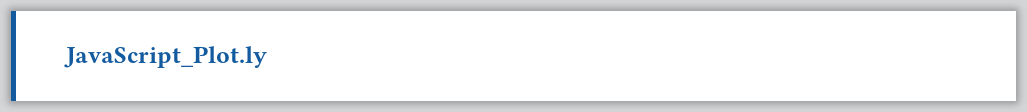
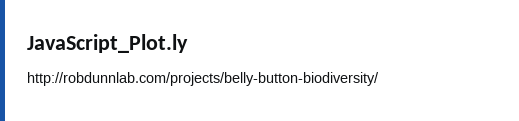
(267, 57) none -> [27,72,379,86] // http://robdunnlab.com/projects/belly-button-biodiversity/

